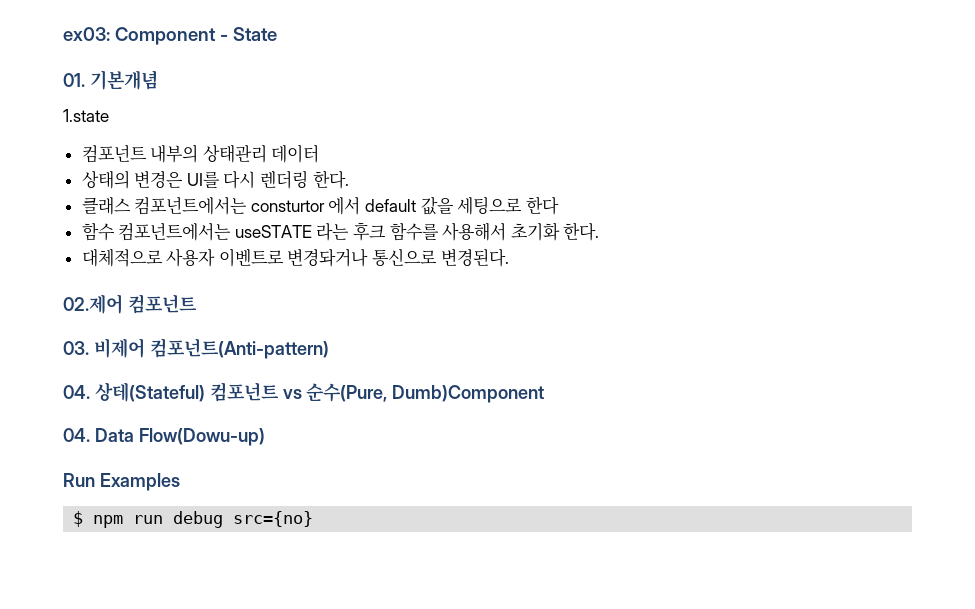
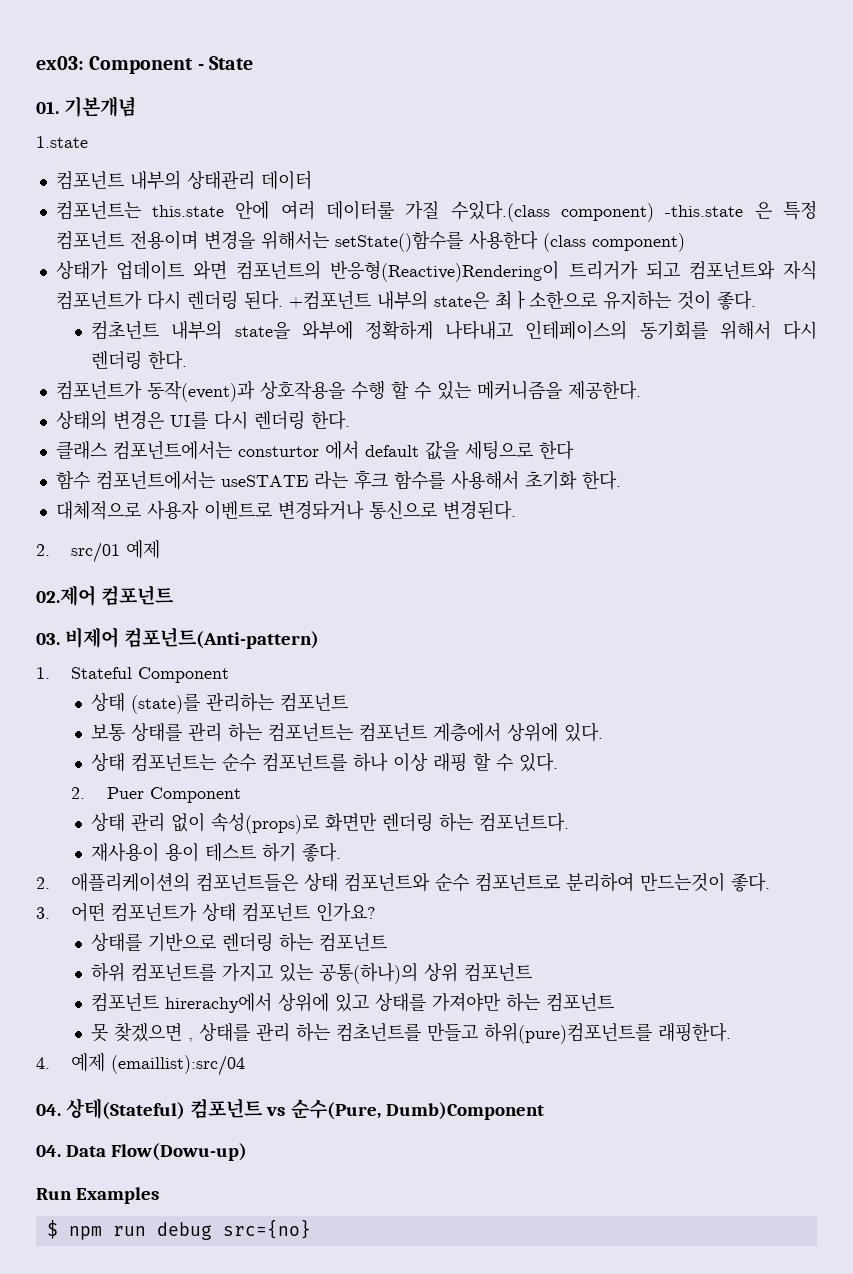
(320, 153) none -> [55,200,818,222] [55,230,685,252] [55,260,817,282] [55,290,756,310] [91,320,817,340] [91,350,188,370] [55,380,641,402] // 컴포넌트는 this.state 안에 여러 데이터룰 가질 수있다.(class component) -this.state 은 특정 컴포넌트 전용이며 변경을 위해서는 setState()함수를 사용한다 (class component) // 상태가 업데이트 와면 컴포넌트의 반응형(Reactive)Rendering이 트리거가 되고 컴포넌트와 자식 컴포넌트가 다시 렌더링 된다. +컴포넌트 내부의 state은 최ㅏ소한으로 유지하는 것이 좋다. // 컴초넌트 내부의 state을 와부에 정확하게 나타내고 인테페이스의 동기회를 위해서 다시 렌더링 한다. // 컴포넌트가 동작(event)과 상호작용을 수행 할 수 있는 메커니즘을 제공한다.
(509, 257) none -> [36,540,161,563] // 2. src/01 예제
(329, 348) none -> [36,667,230,683] [91,693,349,714] [91,722,604,742] [91,752,559,772] [71,787,241,803] [91,812,570,834] [91,842,342,862] [36,872,771,892] [36,902,377,922] [91,933,388,952] [91,962,533,984] [91,993,615,1013] [91,1022,732,1044] [36,1053,246,1076] // 1. Stateful Component // 상태 (state)를 관리하는 컴포넌트 // 보통 상태를 관리 하는 컴포넌트는 컴포넌트 게층에서 상위에 있다. // 상태 컴포넌트는 순수 컴포넌트를 하나 이상 래핑 할 수 있다. // 2. Puer Component // 상태 관리 없이 속성(props)로 화면만 렌더링 하는 컴포넌트다. // 재사용이 용이 테스트 하기 좋다. // 2. 애플리케이션의 컴포넌트들은 상태 컴포넌트와 순수 컴포넌트로 분리하여 만드는것이 좋다. // 3. 어떤 컴포넌트가 상태 컴포넌트 인가요? // 상태를 기반으로 렌더링 하는 컴포넌트 // 하위 컴포넌트를 가지고 있는 공통(하나)의 상위 컴포넌트 // 컴포넌트 hirerachy에서 상위에 있고 상태를 가져야만 하는 컴포넌트 // 못 찾겠으면 , 상태를 관리 하는 컴초넌트를 만들고 하위(pure)컴포넌트를 래핑한다. // 4. 예제 (emaillist):src/04

